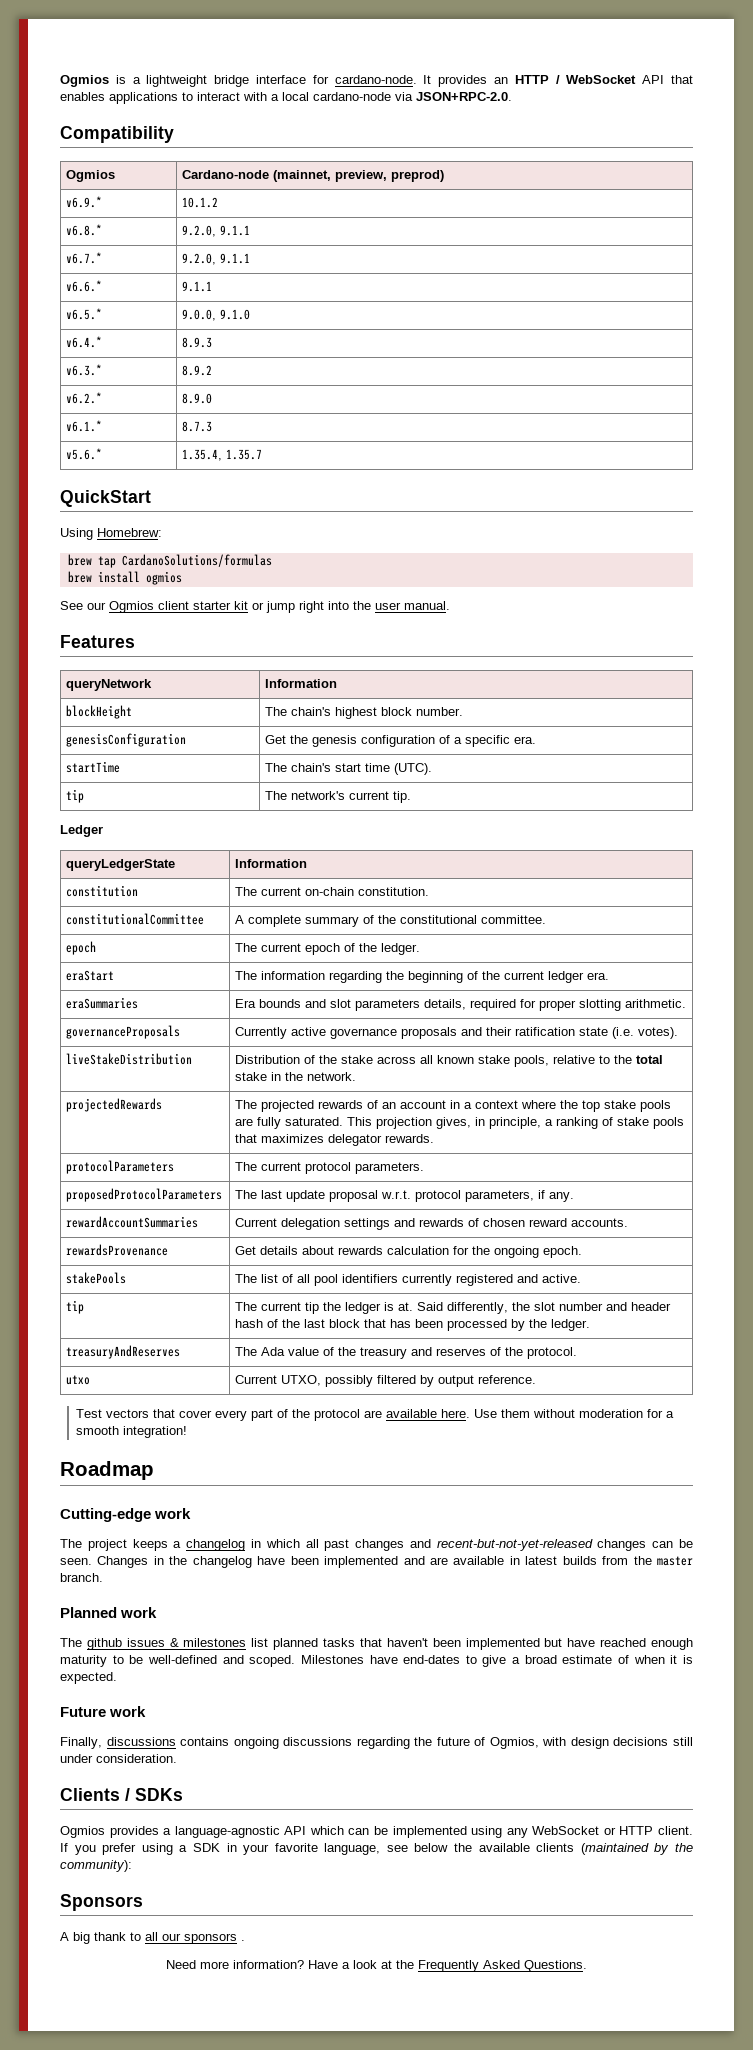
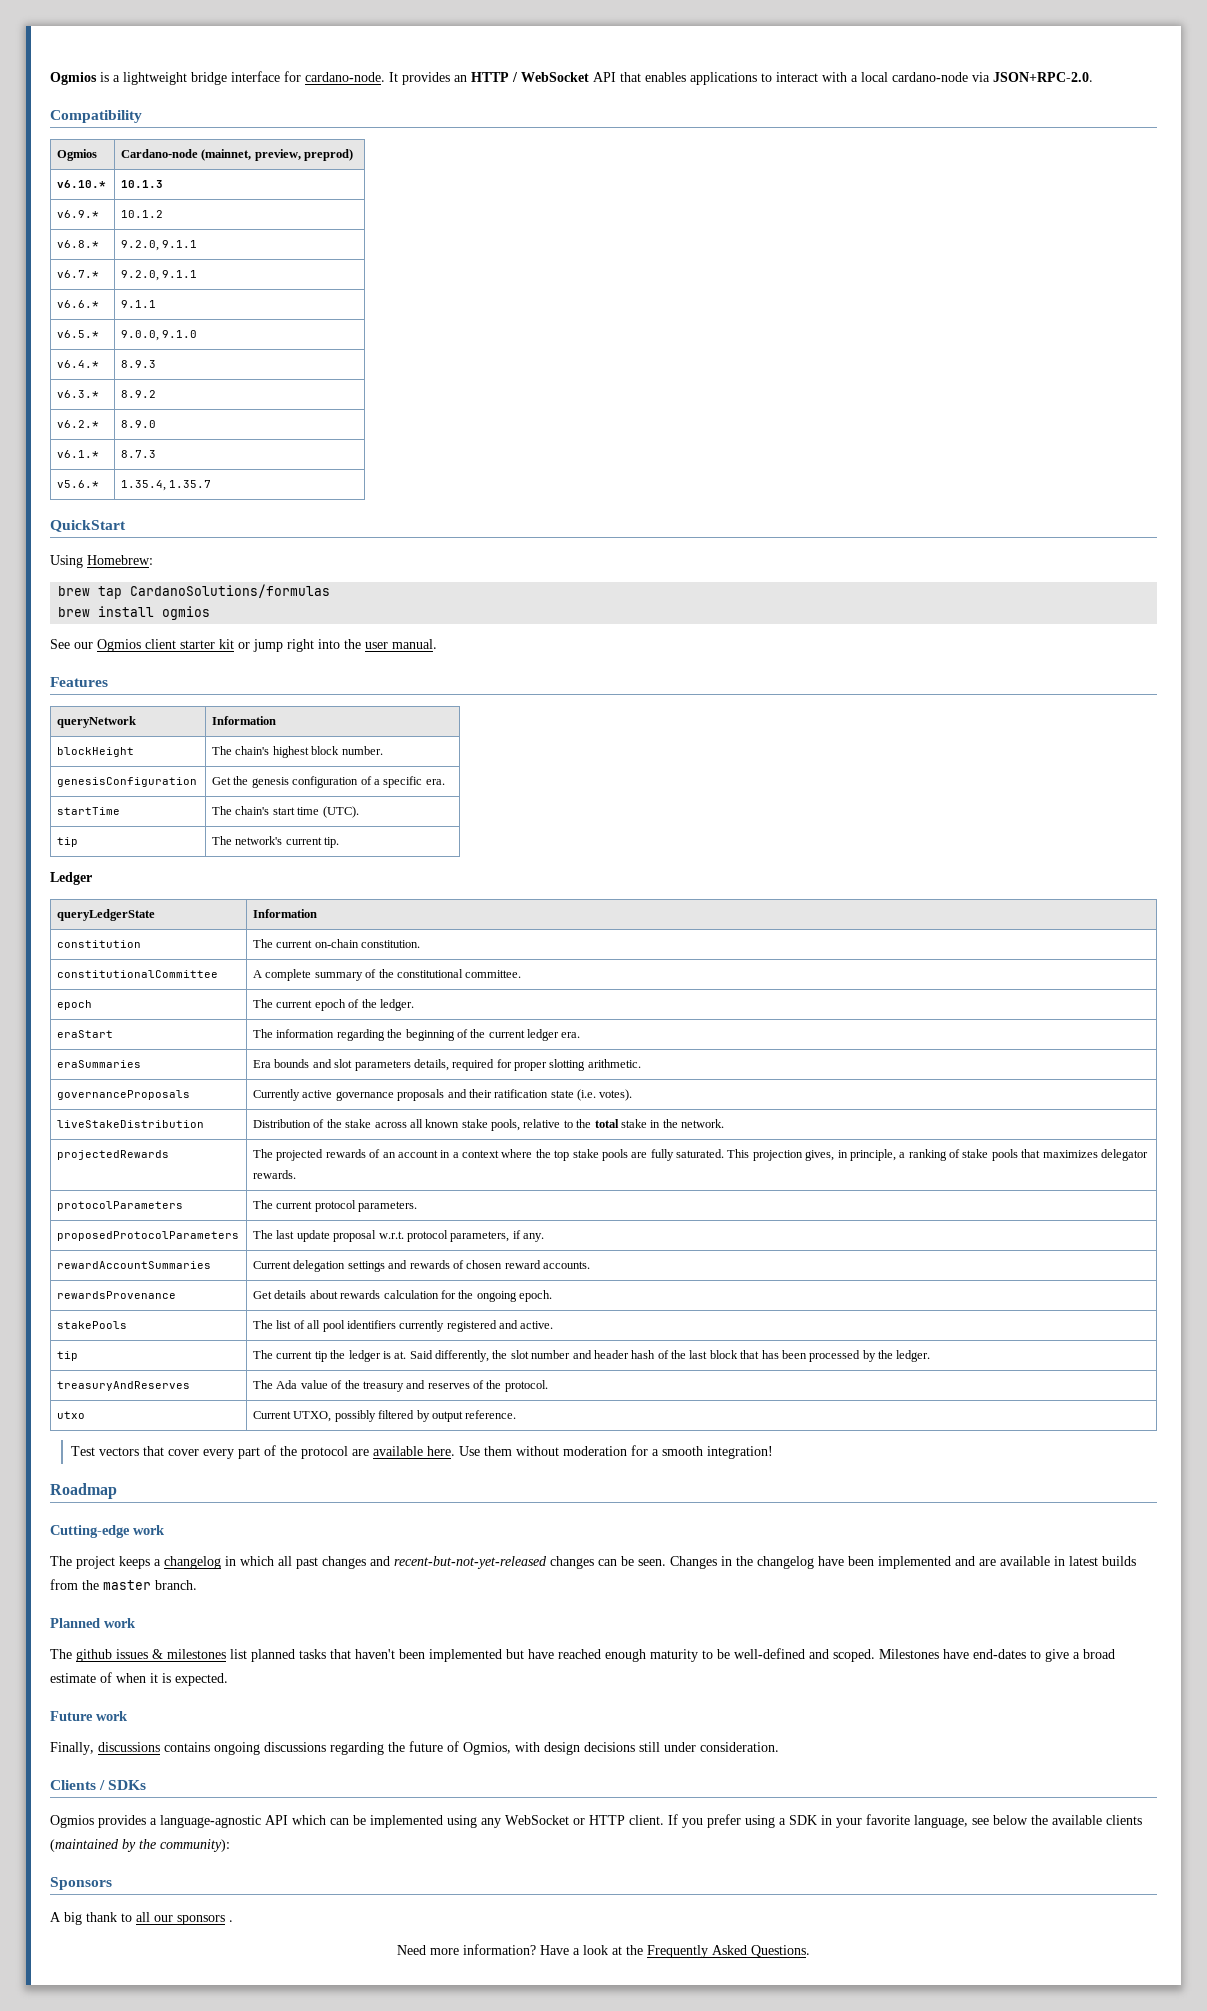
(445, 176) none -> [57,180,107,188] [121,180,164,188] // v6.10.* | 10.1.3

